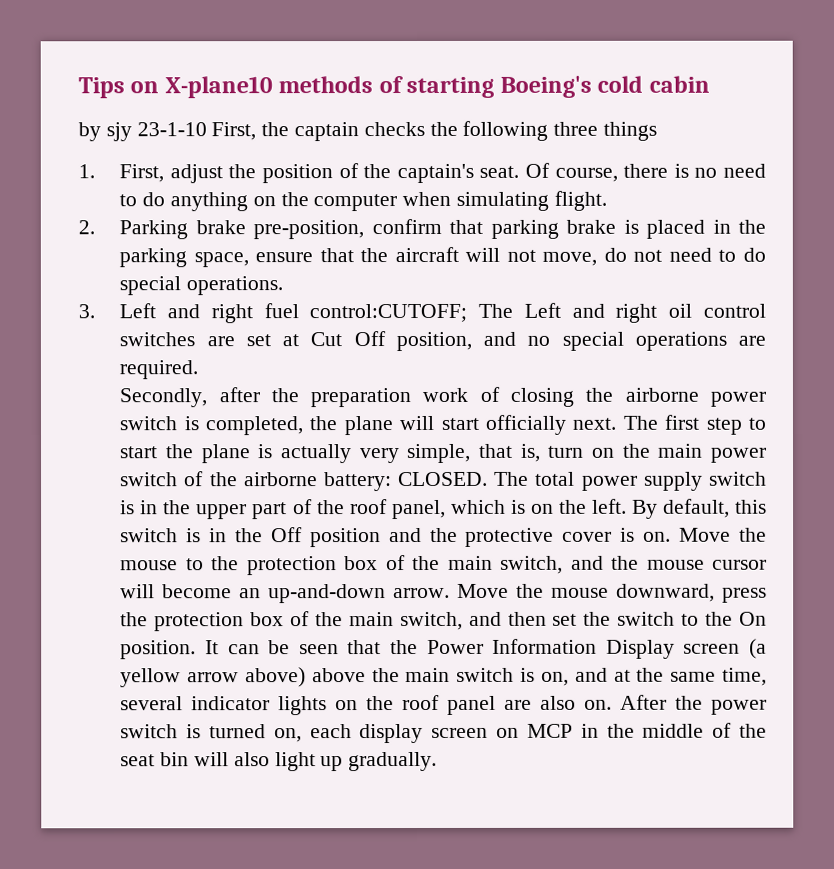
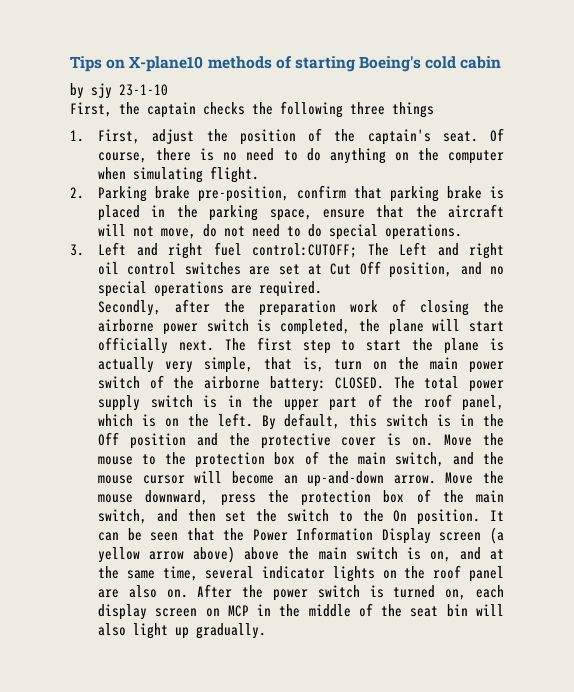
(207, 129) none -> (168, 90) //

